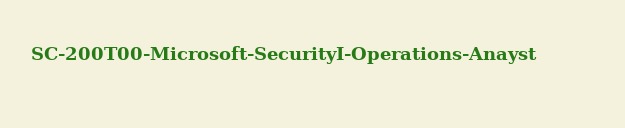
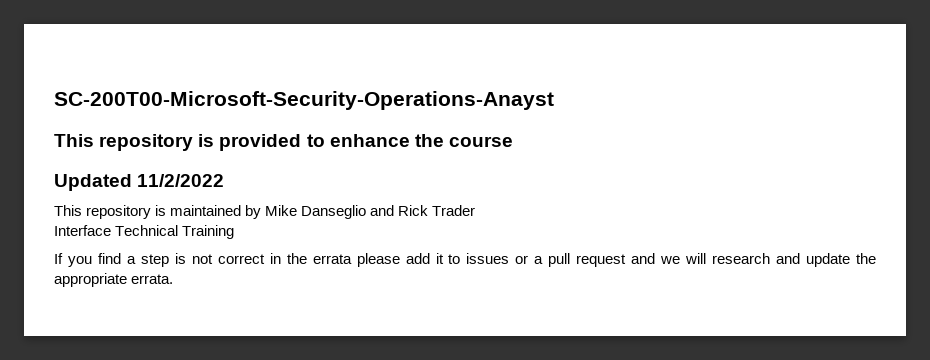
[31,46,537,64] SC-200T00-Microsoft-SecurityI-Operations-Anayst -> [54,91,554,110] [54,134,513,151] [54,174,225,191] [54,205,476,219] [54,225,235,239] [54,253,876,267] [54,273,174,287] SC-200T00-Microsoft-Security-Operations-Anayst // This repository is provided to enhance the course // Updated 11/2/2022 // This repository is maintained by Mike Danseglio and Rick Trader // Interface Technical Training // If you find a step is not correct in the errata please add it to issues or a pull request and we will research and update the appropriate errata.

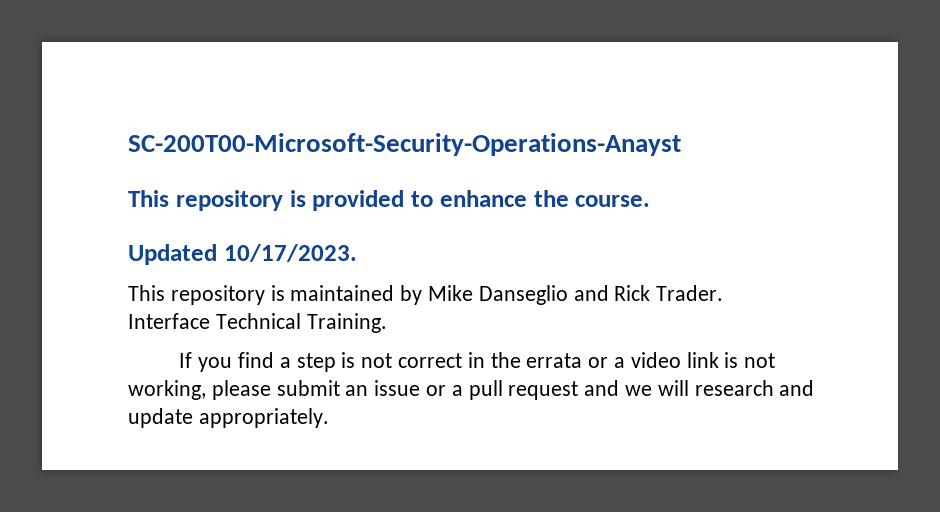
[448,136,513,147] course -> [575,195,651,207] course.
[137,174,225,187] 11/2/2022 -> [223,244,357,262] 10/17/2023.
[432,205,476,216] Trader -> [656,285,724,301] Trader.
[182,225,235,239] Training -> [306,313,387,333] Training.
[356,253,510,267] please add it to issues -> [588,352,776,368] [128,380,421,400] or a video link is not working, please submit an issue
[855,253,876,264] [54,273,174,287] the appropriate errata. -> [198,408,329,428] appropriately.

